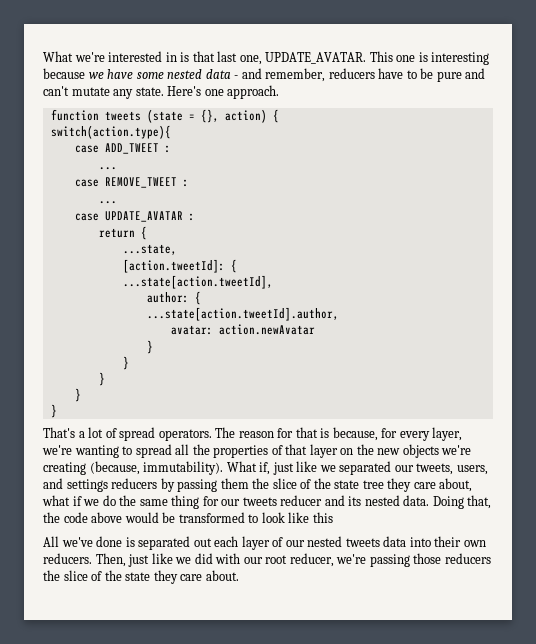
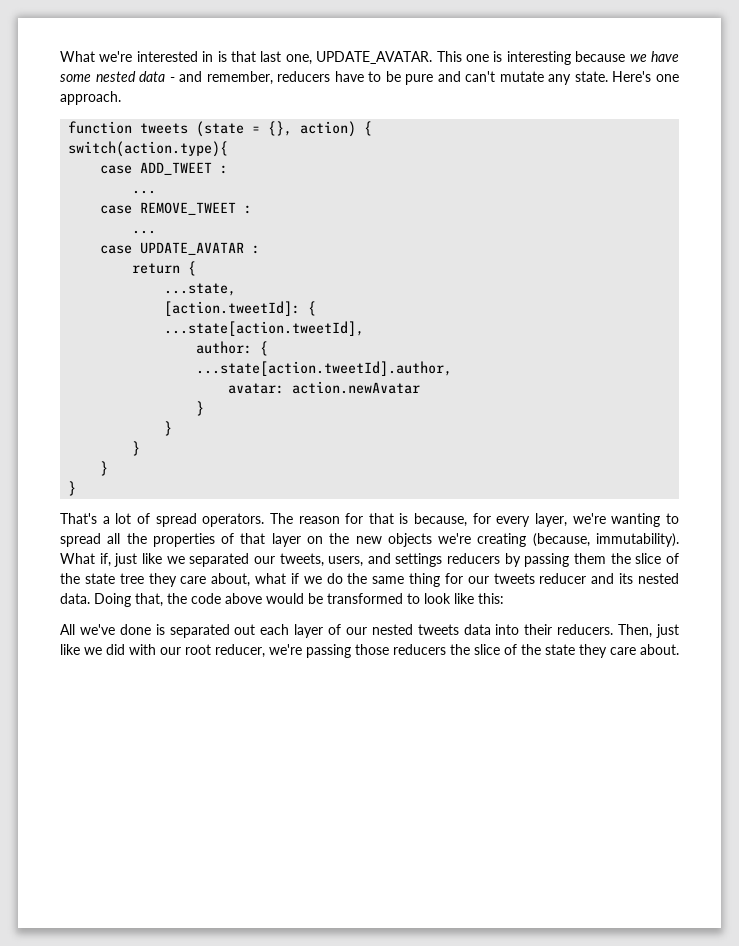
[312,512,333,523] this -> [478,593,504,604] this:
[463,540,486,547] own -> (553, 629) none

